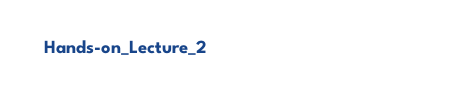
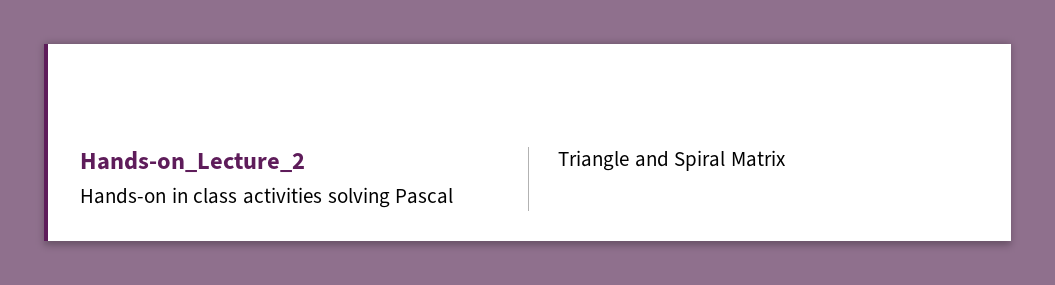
(207, 47) none -> [80,187,454,208] [558,150,787,171] // Hands-on in class activities solving Pascal Triangle and Spiral Matrix

